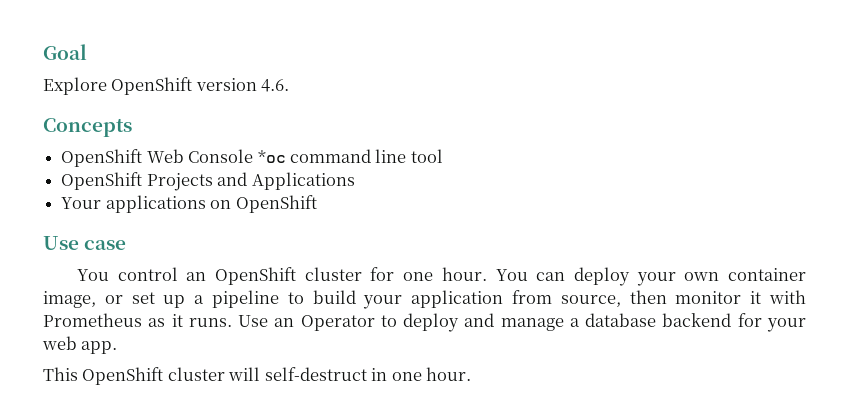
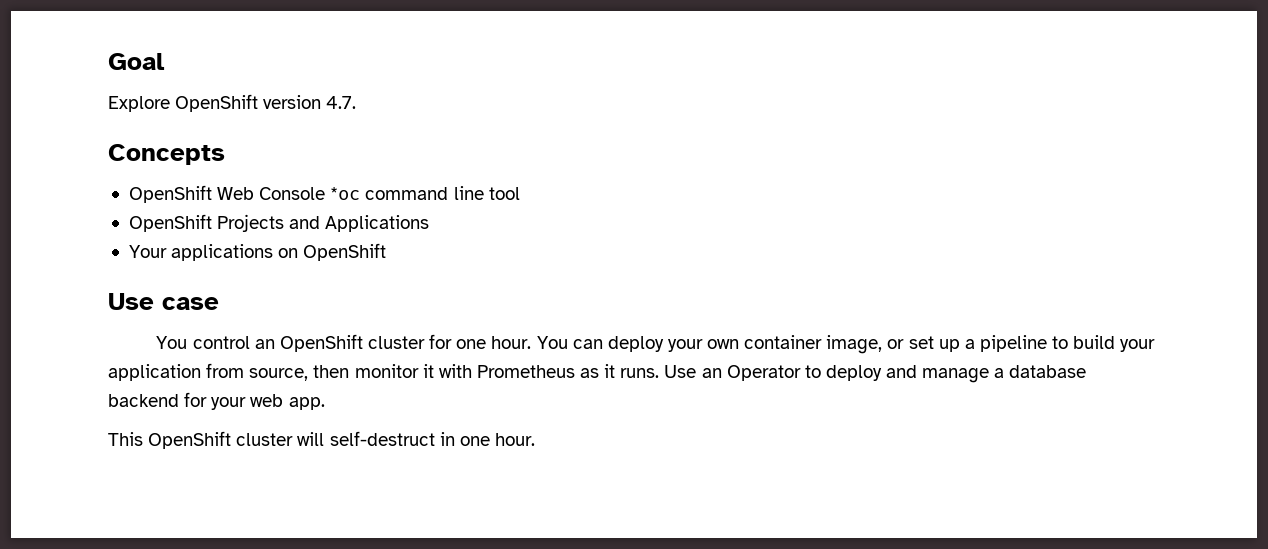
[261,79,290,92] 4.6. -> [326,96,357,109] 4.7.

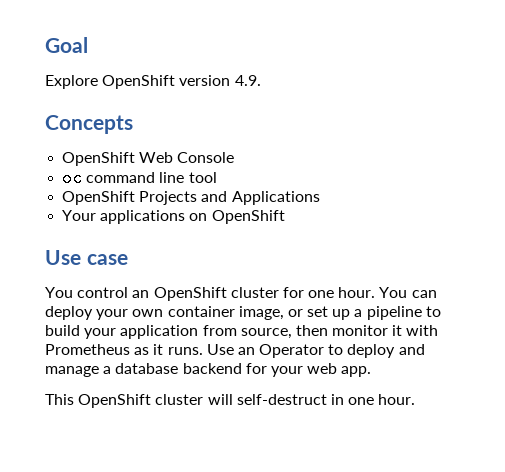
[326,96,357,109] 4.7. -> [234,75,261,86] 4.9.
[330,187,361,200] *oc -> [62,169,83,187] // oc

